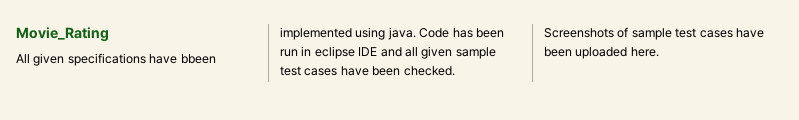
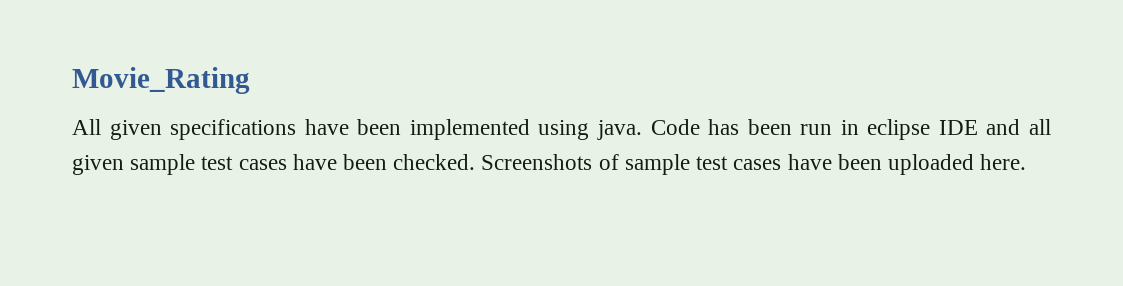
[180,54,216,64] bbeen -> [357,119,402,135] been

